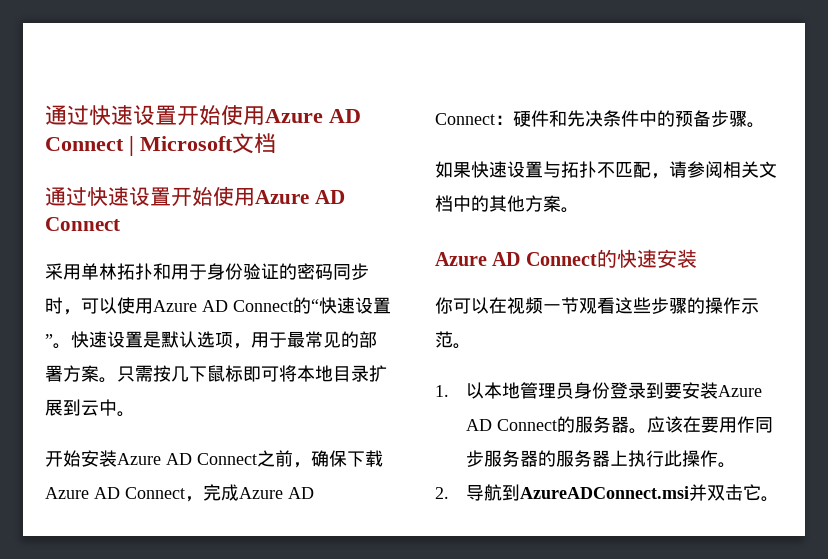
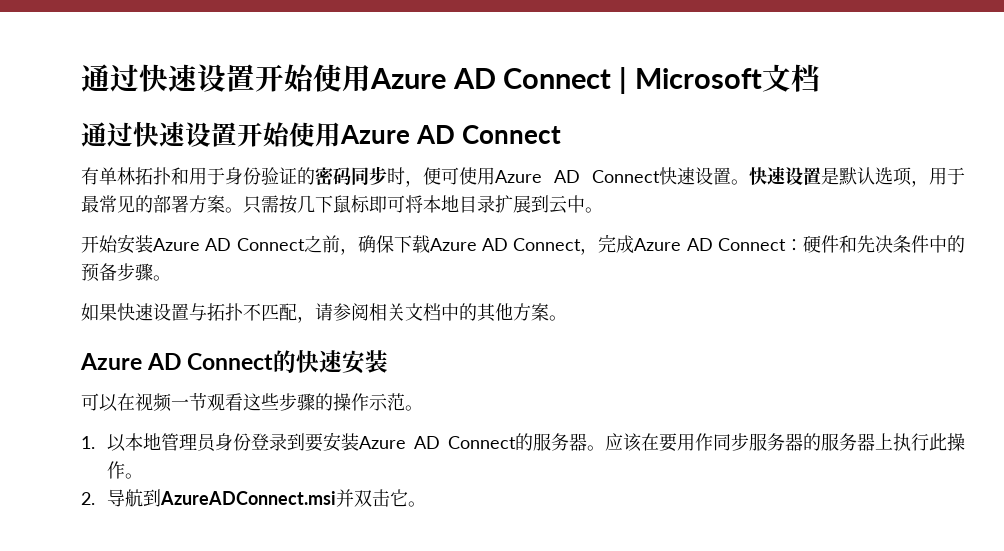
[45,263,81,280] 采用 -> [81,167,99,185] 有
[81,297,391,314] [45,334,53,346] 可以使用Azure AD Connect的“快速设置” -> [423,167,731,185] 便可使用Azure AD Connect快速设置
[435,297,453,314] 你 -> (389, 361) none

